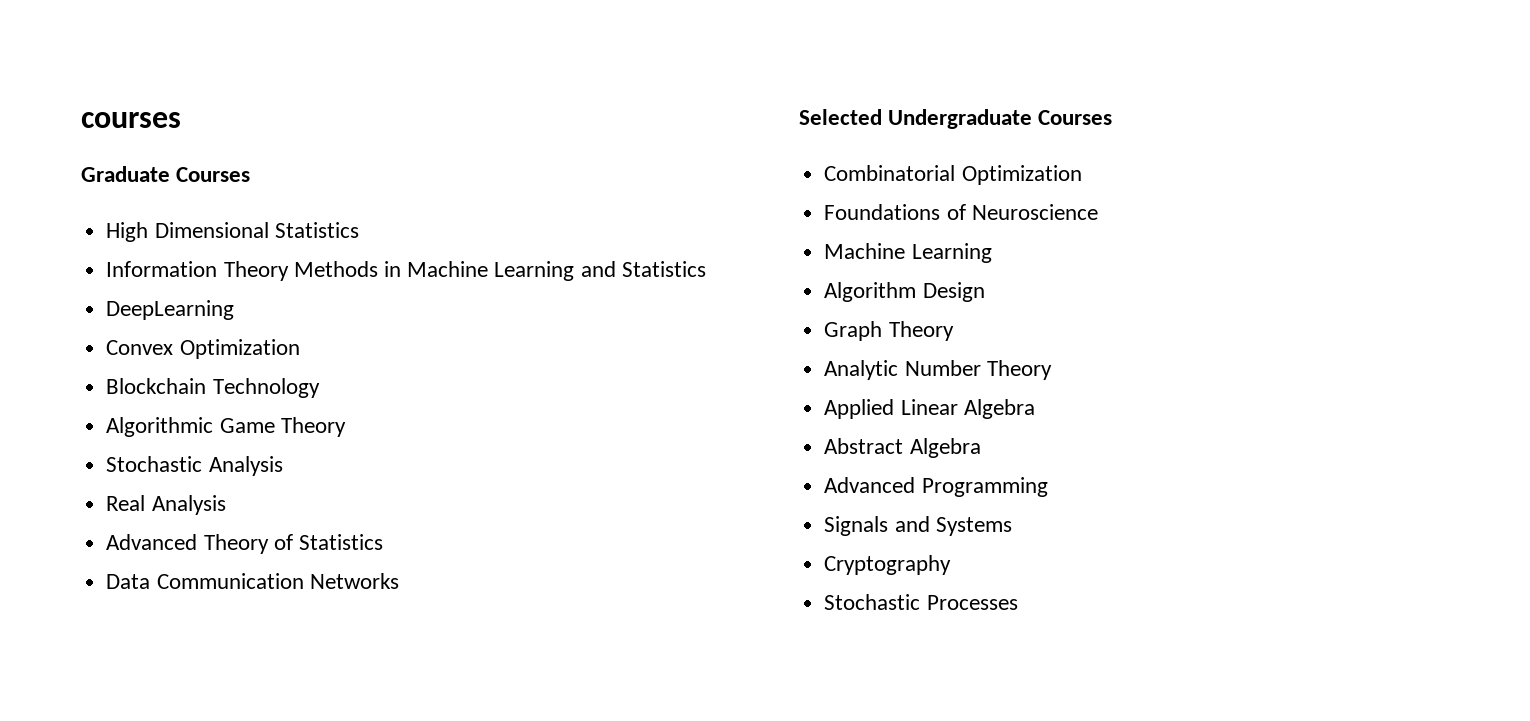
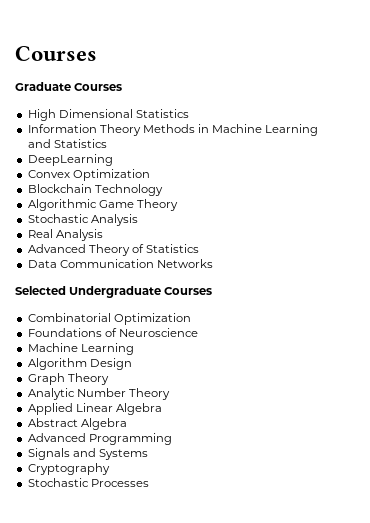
[81,112,181,128] courses -> [15,46,97,61] Courses

